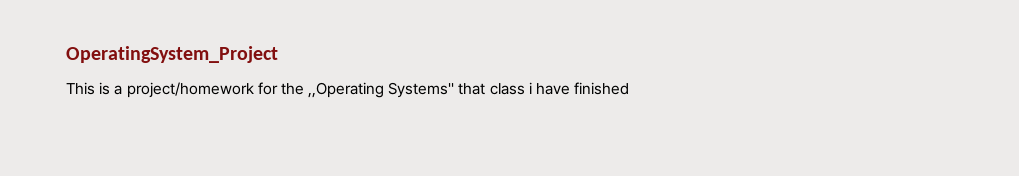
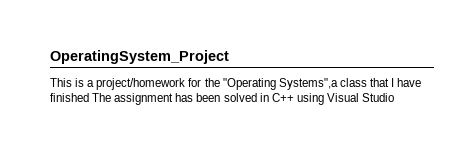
[308,82,630,98] ,,Operating Systems'' that class i have finished -> [222,78,422,90] [50,93,395,105] "Operating Systems",a class that I have finished The assignment has been solved in C++ using Visual Studio

